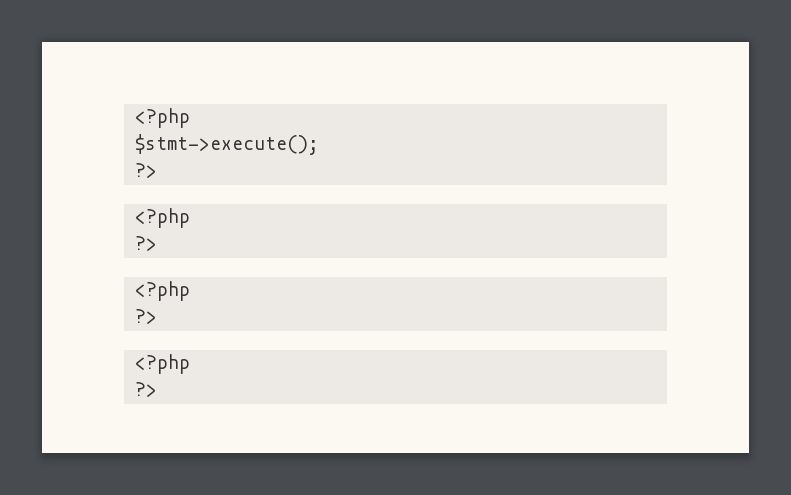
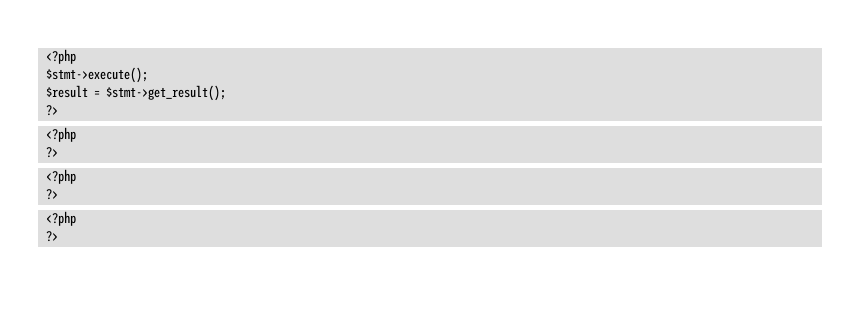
(319, 144) none -> [46,85,227,101] // $result = $stmt->get_result();

